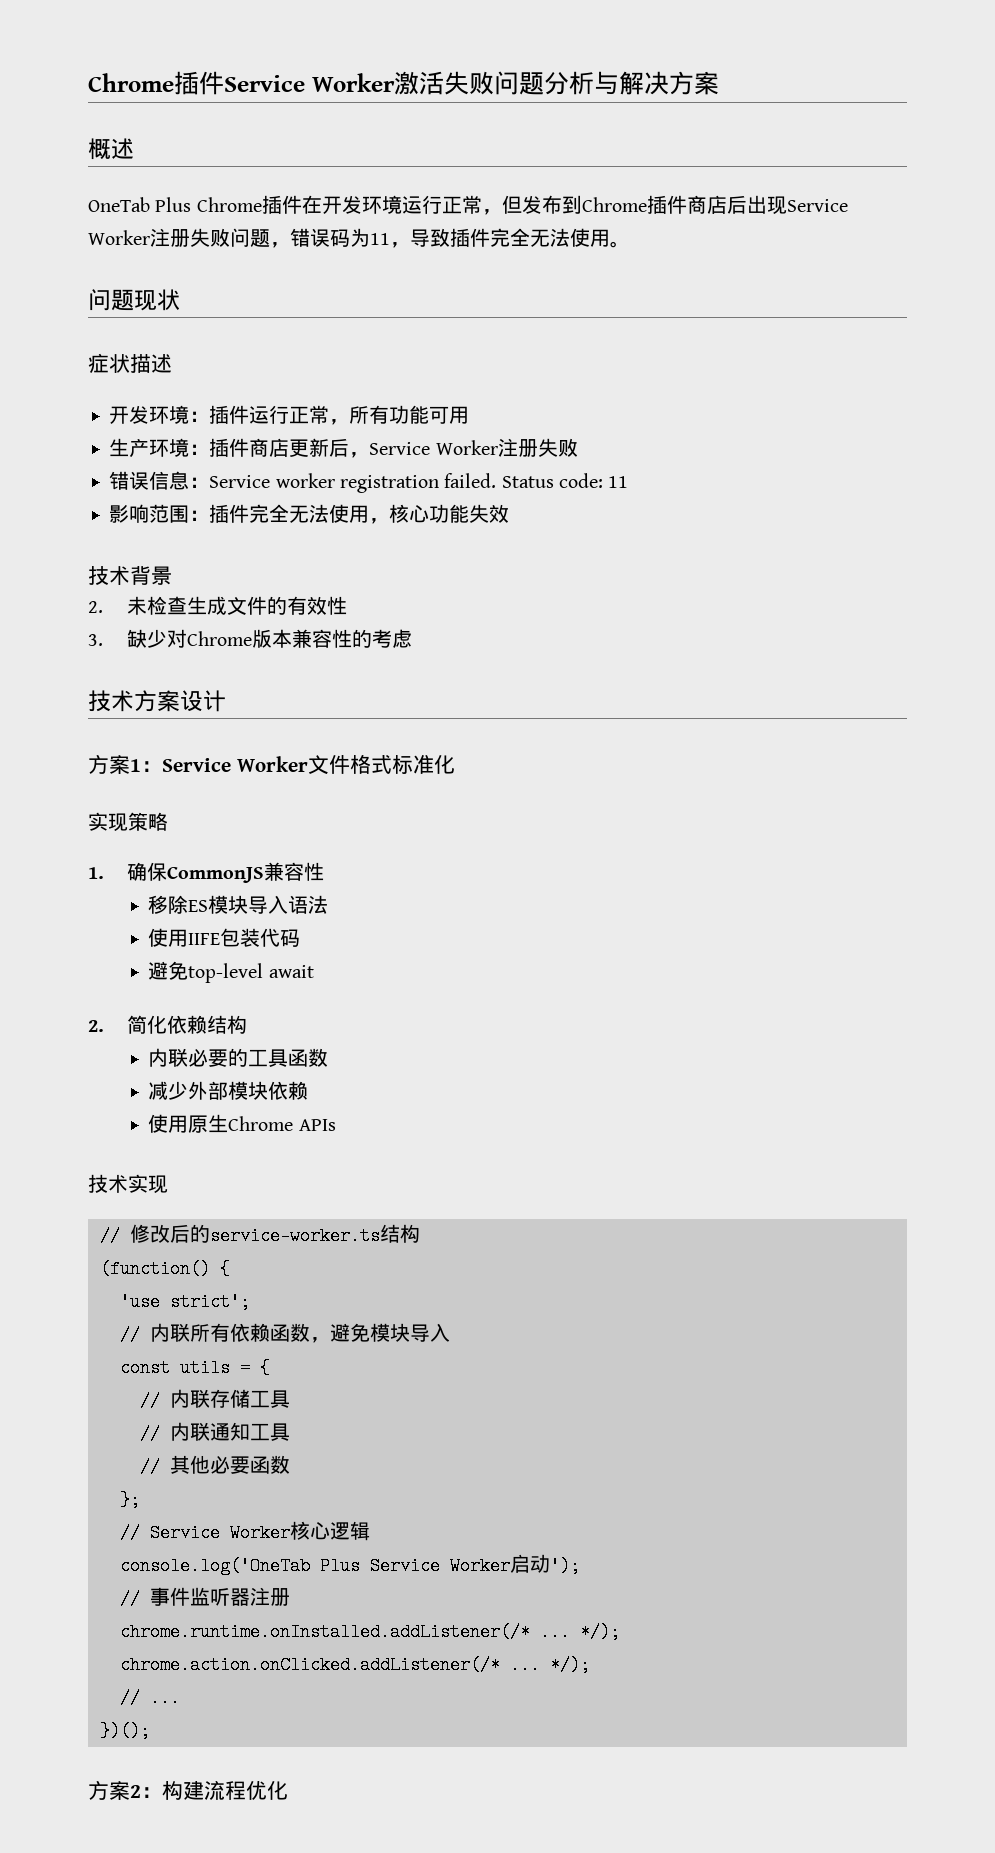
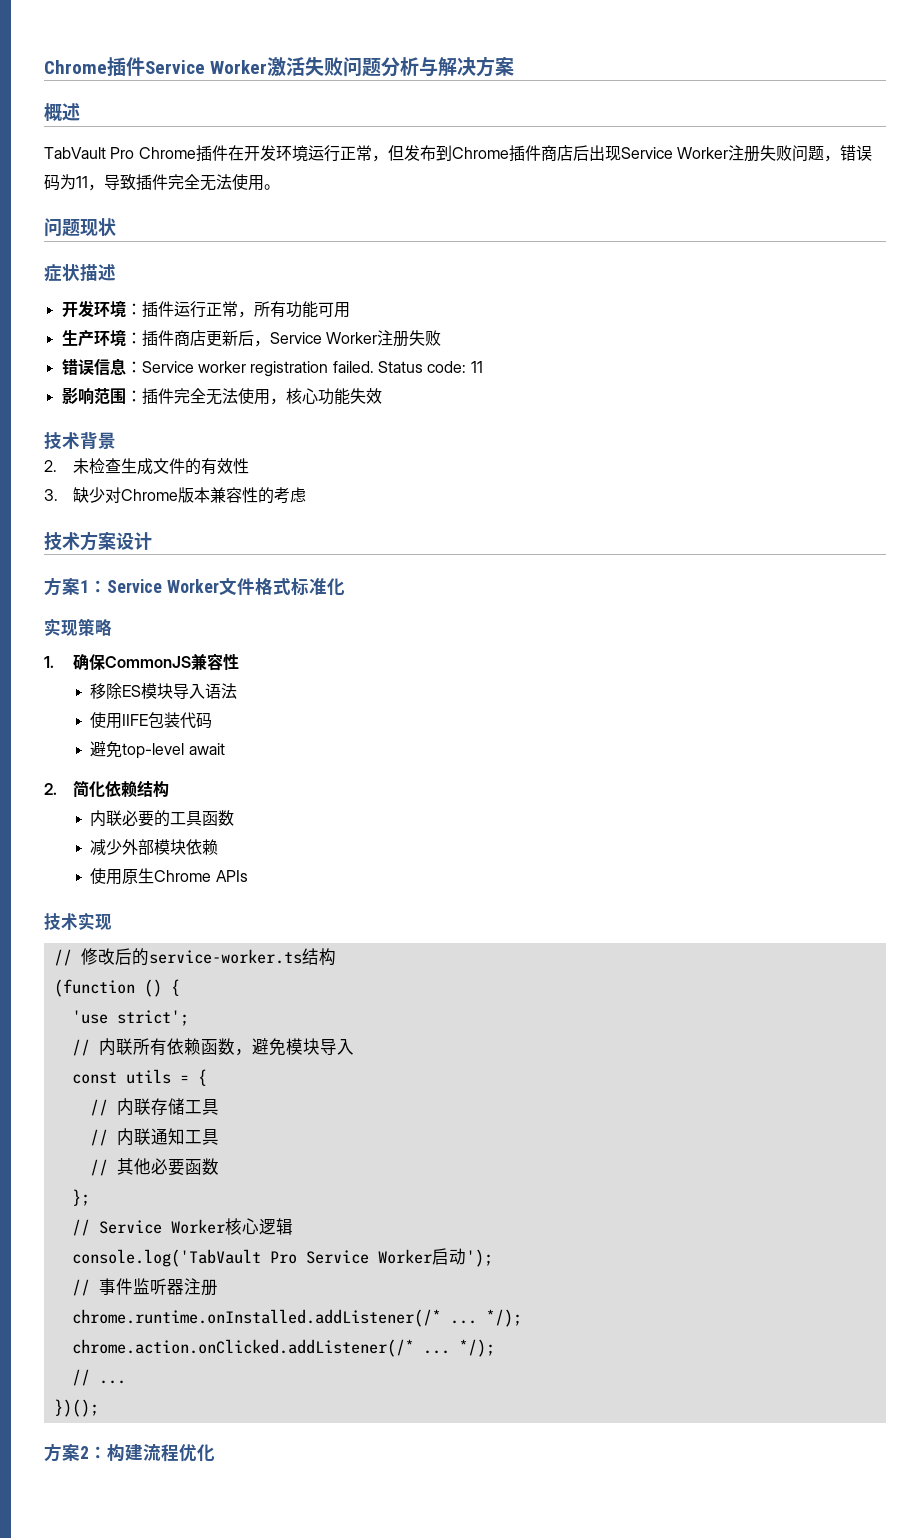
[88,197,192,212] OneTab Plus -> [44,147,135,159] TabVault Pro
[99,1260,210,1278] (function() -> [53,979,162,997] (function ()
[119,1557,360,1575] console.log('OneTab Plus -> [71,1249,297,1267] console.log('TabVault Pro

